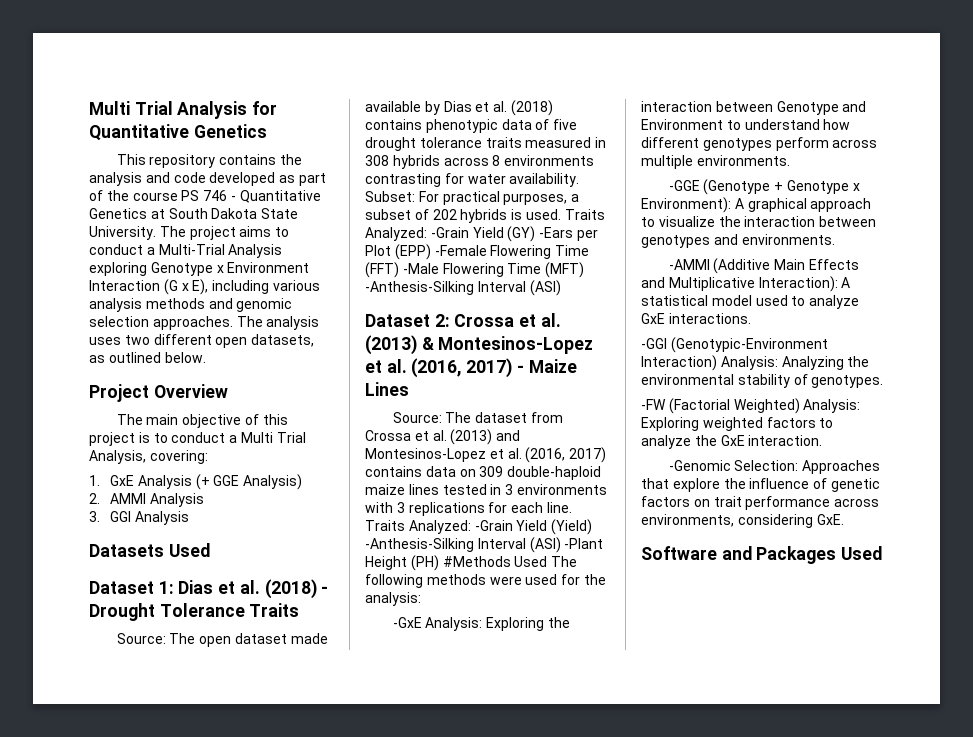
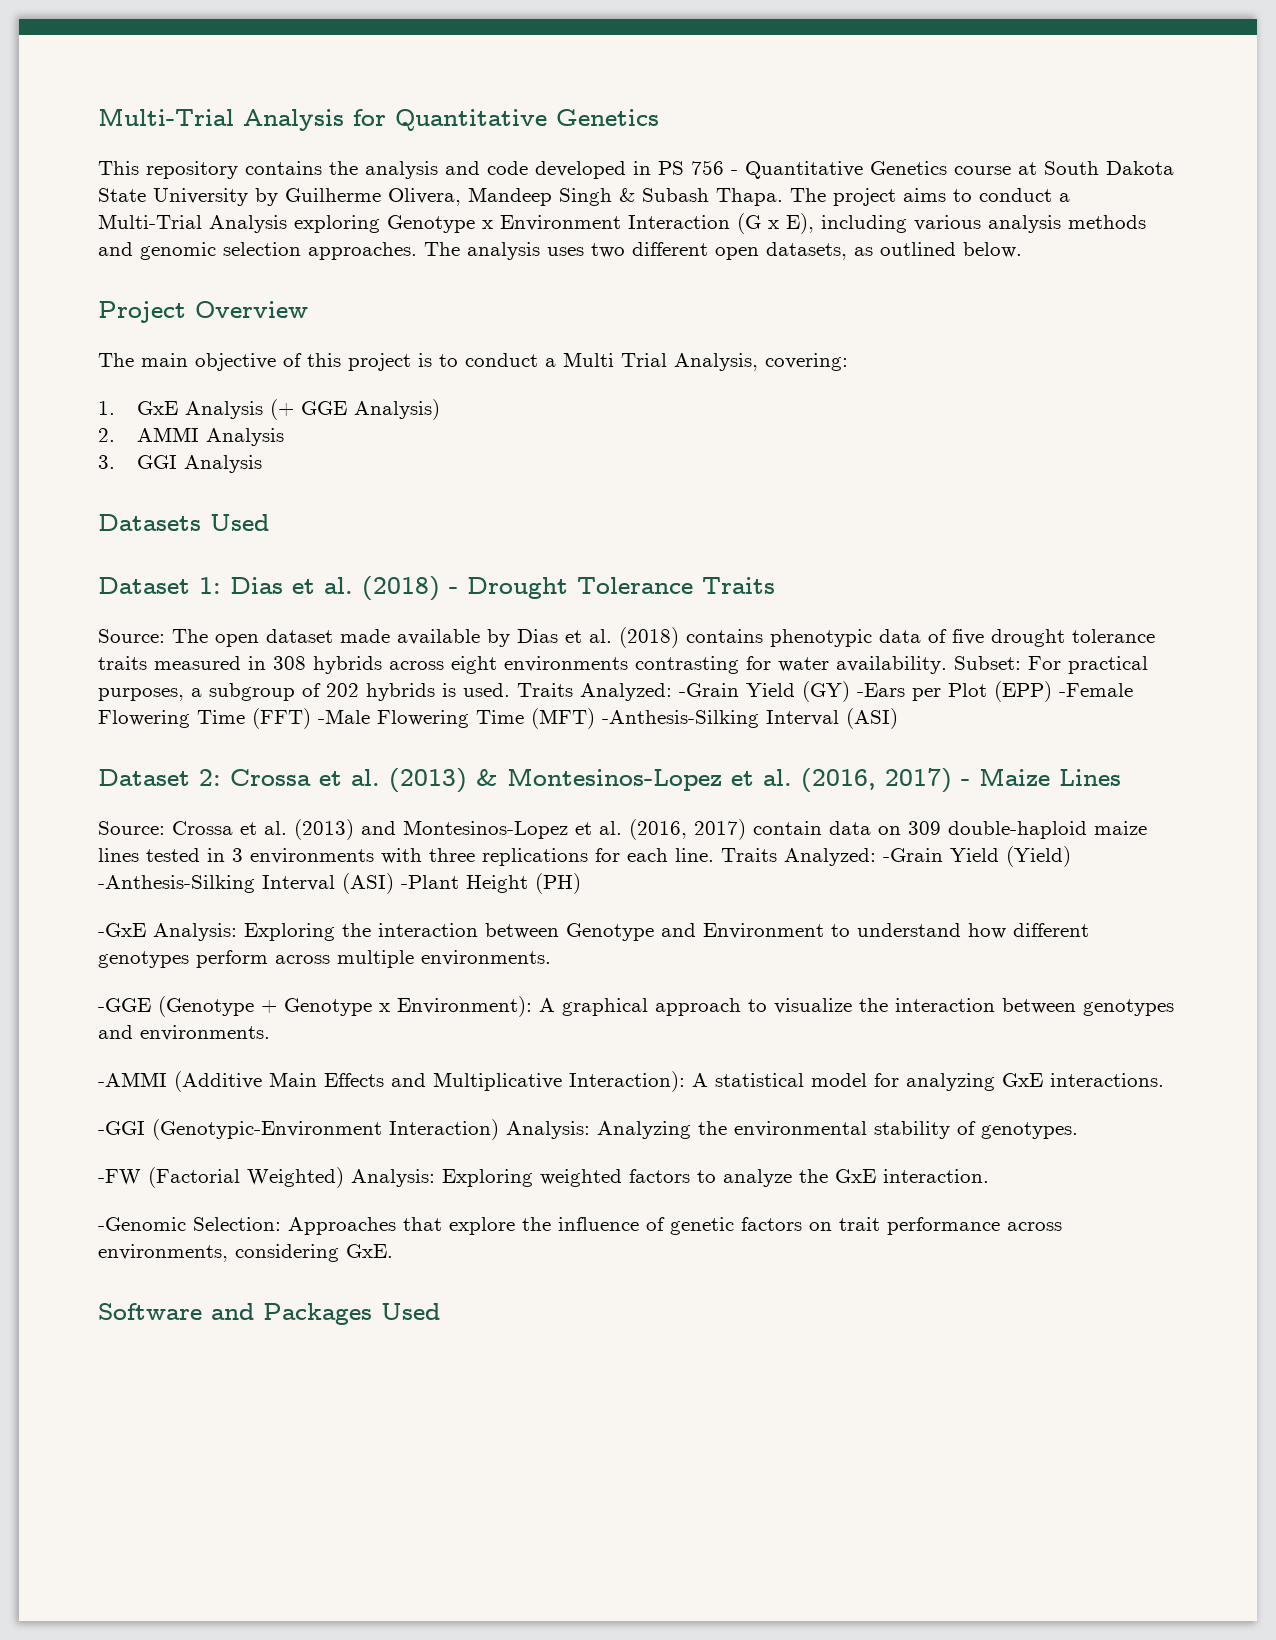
[89,101,173,115] Multi Trial -> [98,108,234,126] Multi-Trial
[279,173,326,186] [89,190,228,201] as part of the course PS 746 -> [633,160,724,175] in PS 756
(147, 213) none -> [954,166,1011,175] course
[89,226,156,240] University. -> [153,187,783,206] University by Guilherme Olivera, Mandeep Singh & Subash Thapa.
[492,155,501,166] 8 -> [451,656,497,674] eight
[365,209,411,220] subset -> [209,683,295,701] subgroup
[445,412,564,423] The dataset from -> (165, 828) none
[365,466,422,477] contains -> [753,821,822,835] contain
[396,502,405,513] 3 -> [429,848,475,862] three
[442,556,578,567] [365,574,606,588] [365,592,421,606] #Methods Used The following methods were used for the analysis: -> (581, 883) none
[755,295,860,309] used to analyze -> [874,1073,995,1091] for analyzing

